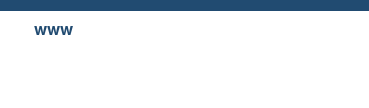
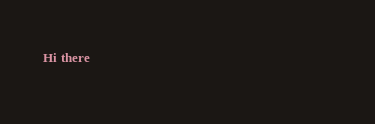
[34,26,73,35] www -> [43,53,90,62] Hi there

